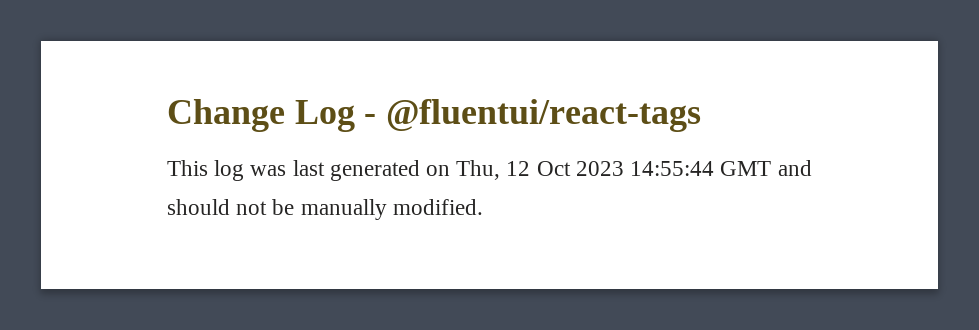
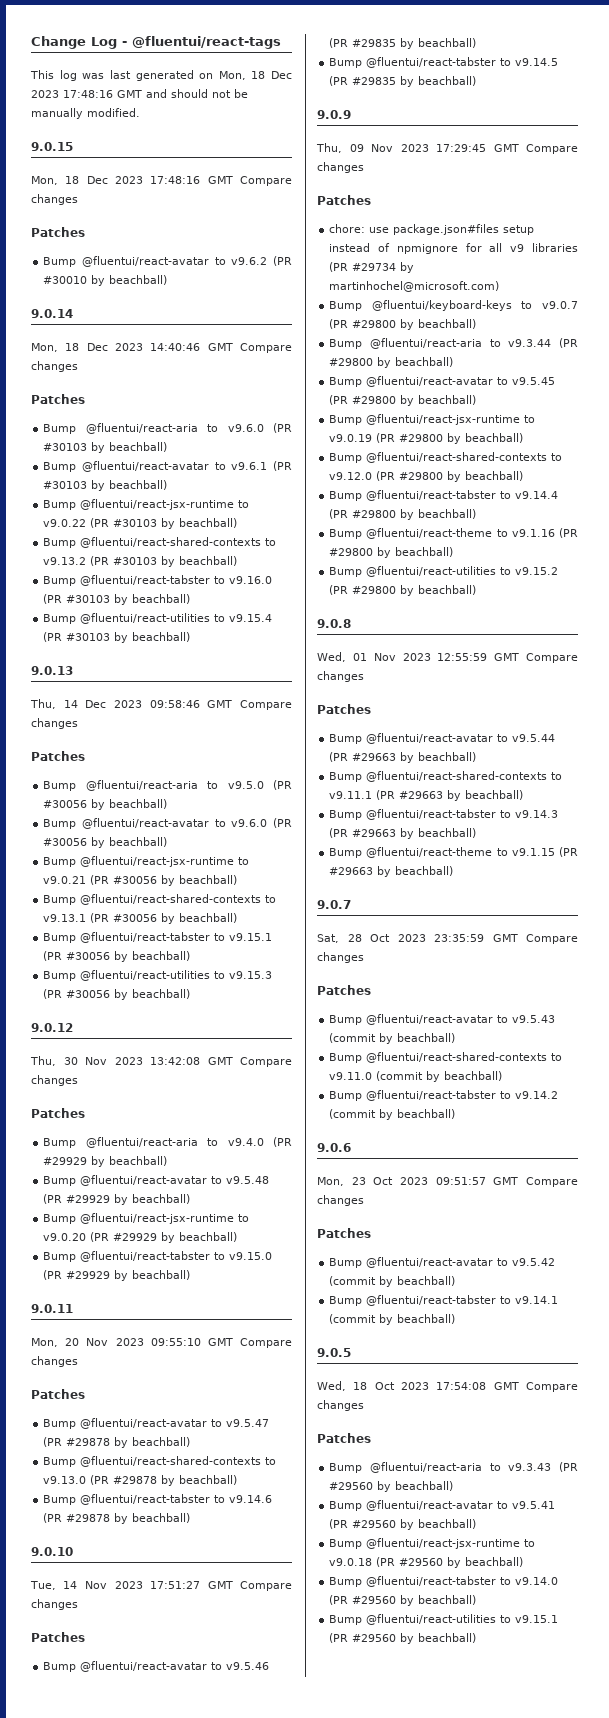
[456,160,715,180] Thu, 12 Oct 2023 14:55:44 -> [218,71,292,80] [31,90,113,98] Mon, 18 Dec 2023 17:48:16
(483, 207) none -> [31,142,73,151] [31,176,292,186] [31,194,78,205] [31,227,85,237] [43,256,292,267] [43,275,168,286] [31,309,73,318] [31,343,292,353] [31,361,78,372] [31,394,85,404] [43,423,292,434] [43,442,168,453] [43,461,292,472] [43,480,168,491] [43,499,250,510] [43,518,238,529] [43,537,277,548] [43,556,238,567] [43,575,273,586] [43,594,191,605] [43,613,273,624] [43,632,191,643] [31,666,73,675] [30,699,292,710] [31,718,78,729] [31,751,85,761] [43,780,292,791] [43,799,168,810] [43,818,292,829] [43,837,168,848] [43,856,250,867] [43,875,238,886] [43,894,277,905] [43,913,238,924] [43,932,273,943] [43,951,191,962] [43,970,273,981] [43,989,191,1000] [31,1023,73,1032] [30,1056,292,1067] [31,1075,78,1086] [31,1108,85,1118] [43,1137,292,1148] [43,1156,168,1167] [43,1175,270,1186] [43,1194,191,1205] [43,1213,250,1224] [43,1232,238,1243] [43,1251,273,1262] [43,1270,191,1281] [31,1304,73,1313] [31,1338,292,1348] [31,1356,78,1367] [31,1389,85,1399] [43,1418,270,1429] [43,1437,191,1448] [43,1456,277,1467] [43,1475,238,1486] [43,1494,273,1505] [43,1513,191,1524] [31,1547,73,1556] [30,1581,292,1591] [31,1599,78,1610] [31,1632,85,1642] [43,1661,270,1672] [329,38,477,49] [329,57,559,68] [329,76,477,87] [317,110,351,119] [316,143,578,154] [317,162,364,173] [317,195,371,205] [329,224,535,235] [329,243,578,254] [329,262,415,273] [329,281,500,292] [329,300,578,311] [329,319,477,330] [329,338,578,349] [329,357,454,368] [329,376,556,387] [329,395,477,406] [329,414,536,425] [329,433,524,444] [329,452,563,463] [329,471,524,482] [329,490,559,501] [329,509,477,520] [329,528,578,539] [329,547,454,558] [329,566,559,577] [329,585,477,596] [317,619,351,628] [317,652,578,663] [317,671,364,682] [317,704,371,714] [329,733,556,744] [329,752,477,763] [329,771,563,782] [329,790,524,801] [329,809,559,820] [329,828,477,839] [329,847,578,858] [329,866,454,877] [317,900,351,909] [317,934,578,944] [317,952,364,963] [317,985,371,995] [329,1014,556,1025] [329,1033,456,1044] [329,1052,563,1063] [329,1071,503,1082] [329,1090,559,1101] [329,1109,456,1120] [317,1143,351,1152] [317,1177,578,1187] [317,1195,364,1206] [317,1228,371,1238] [329,1257,556,1268] [329,1276,456,1287] [329,1295,559,1306] [329,1314,456,1325] [317,1348,351,1357] [317,1381,578,1392] [317,1400,364,1411] [317,1433,371,1443] [329,1462,578,1473] [329,1481,454,1492] [329,1500,556,1511] [329,1519,477,1530] [329,1538,536,1549] [329,1557,524,1568] [329,1576,559,1587] [329,1595,477,1606] [329,1614,559,1625] [329,1633,477,1644] // 9.0.15 // Mon, 18 Dec 2023 17:48:16 GMT Compare changes // Patches // Bump @fluentui/react-avatar to v9.6.2 (PR #30010 by beachball) // 9.0.14 // Mon, 18 Dec 2023 14:40:46 GMT Compare changes // Patches // Bump @fluentui/react-aria to v9.6.0 (PR #30103 by beachball) // Bump @fluentui/react-avatar to v9.6.1 (PR #30103 by beachball) // Bump @fluentui/react-jsx-runtime to v9.0.22 (PR #30103 by beachball) // Bump @fluentui/react-shared-contexts to v9.13.2 (PR #30103 by beachball) // Bump @fluentui/react-tabster to v9.16.0 (PR #30103 by beachball) // Bump @fluentui/react-utilities to v9.15.4 (PR #30103 by beachball) // 9.0.13 // Thu, 14 Dec 2023 09:58:46 GMT Compare changes // Patches // Bump @fluentui/react-aria to v9.5.0 (PR #30056 by beachball) // Bump @fluentui/react-avatar to v9.6.0 (PR #30056 by beachball) // Bump @fluentui/react-jsx-runtime to v9.0.21 (PR #30056 by beachball) // Bump @fluentui/react-shared-contexts to v9.13.1 (PR #30056 by beachball) // Bump @fluentui/react-tabster to v9.15.1 (PR #30056 by beachball) // Bump @fluentui/react-utilities to v9.15.3 (PR #30056 by beachball) // 9.0.12 // Thu, 30 Nov 2023 13:42:08 GMT Compare changes // Patches // Bump @fluentui/react-aria to v9.4.0 (PR #29929 by beachball) // Bump @fluentui/react-avatar to v9.5.48 (PR #29929 by beachball) // Bump @fluentui/react-jsx-runtime to v9.0.20 (PR #29929 by beachball) // Bump @fluentui/react-tabster to v9.15.0 (PR #29929 by beachball) // 9.0.11 // Mon, 20 Nov 2023 09:55:10 GMT Compare changes // Patches // Bump @fluentui/react-avatar to v9.5.47 (PR #29878 by beachball) // Bump @fluentui/react-shared-contexts to v9.13.0 (PR #29878 by beachball) // Bump @fluentui/react-tabster to v9.14.6 (PR #29878 by beachball) // 9.0.10 // Tue, 14 Nov 2023 17:51:27 GMT Compare changes // Patches // Bump @fluentui/react-avatar to v9.5.46 (PR #29835 by beachball) // Bump @fluentui/react-tabster to v9.14.5 (PR #29835 by beachball) // 9.0.9 // Thu, 09 Nov 2023 17:29:45 GMT Compare changes // Patches // chore: use package.json#files setup instead of npmignore for all v9 libraries (PR #29734 by martinhochel@microsoft.com) // Bump @fluentui/keyboard-keys to v9.0.7 (PR #29800 by beachball) // Bump @fluentui/react-aria to v9.3.44 (PR #29800 by beachball) // Bump @fluentui/react-avatar to v9.5.45 (PR #29800 by beachball) // Bump @fluentui/react-jsx-runtime to v9.0.19 (PR #29800 by beachball) // Bump @fluentui/react-shared-contexts to v9.12.0 (PR #29800 by beachball) // Bump @fluentui/react-tabster to v9.14.4 (PR #29800 by beachball) // Bump @fluentui/react-theme to v9.1.16 (PR #29800 by beachball) // Bump @fluentui/react-utilities to v9.15.2 (PR #29800 by beachball) // 9.0.8 // Wed, 01 Nov 2023 12:55:59 GMT Compare changes // Patches // Bump @fluentui/react-avatar to v9.5.44 (PR #29663 by beachball) // Bump @fluentui/react-shared-contexts to v9.11.1 (PR #29663 by beachball) // Bump @fluentui/react-tabster to v9.14.3 (PR #29663 by beachball) // Bump @fluentui/react-theme to v9.1.15 (PR #29663 by beachball) // 9.0.7 // Sat, 28 Oct 2023 23:35:59 GMT Compare changes // Patches // Bump @fluentui/react-avatar to v9.5.43 (commit by beachball) // Bump @fluentui/react-shared-contexts to v9.11.0 (commit by beachball) // Bump @fluentui/react-tabster to v9.14.2 (commit by beachball) // 9.0.6 // Mon, 23 Oct 2023 09:51:57 GMT Compare changes // Patches // Bump @fluentui/react-avatar to v9.5.42 (commit by beachball) // Bump @fluentui/react-tabster to v9.14.1 (commit by beachball) // 9.0.5 // Wed, 18 Oct 2023 17:54:08 GMT Compare changes // Patches // Bump @fluentui/react-aria to v9.3.43 (PR #29560 by beachball) // Bump @fluentui/react-avatar to v9.5.41 (PR #29560 by beachball) // Bump @fluentui/react-jsx-runtime to v9.0.18 (PR #29560 by beachball) // Bump @fluentui/react-tabster to v9.14.0 (PR #29560 by beachball) // Bump @fluentui/react-utilities to v9.15.1 (PR #29560 by beachball)

